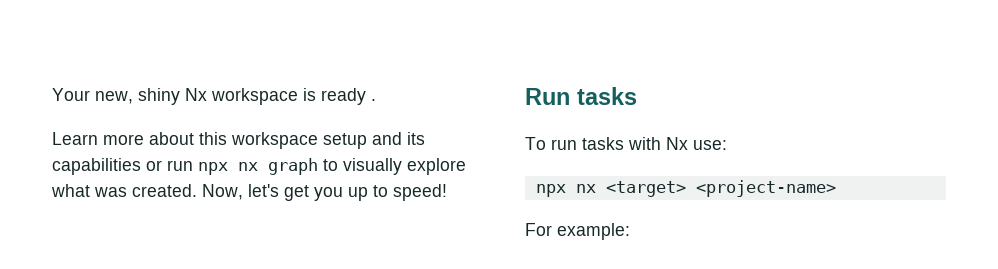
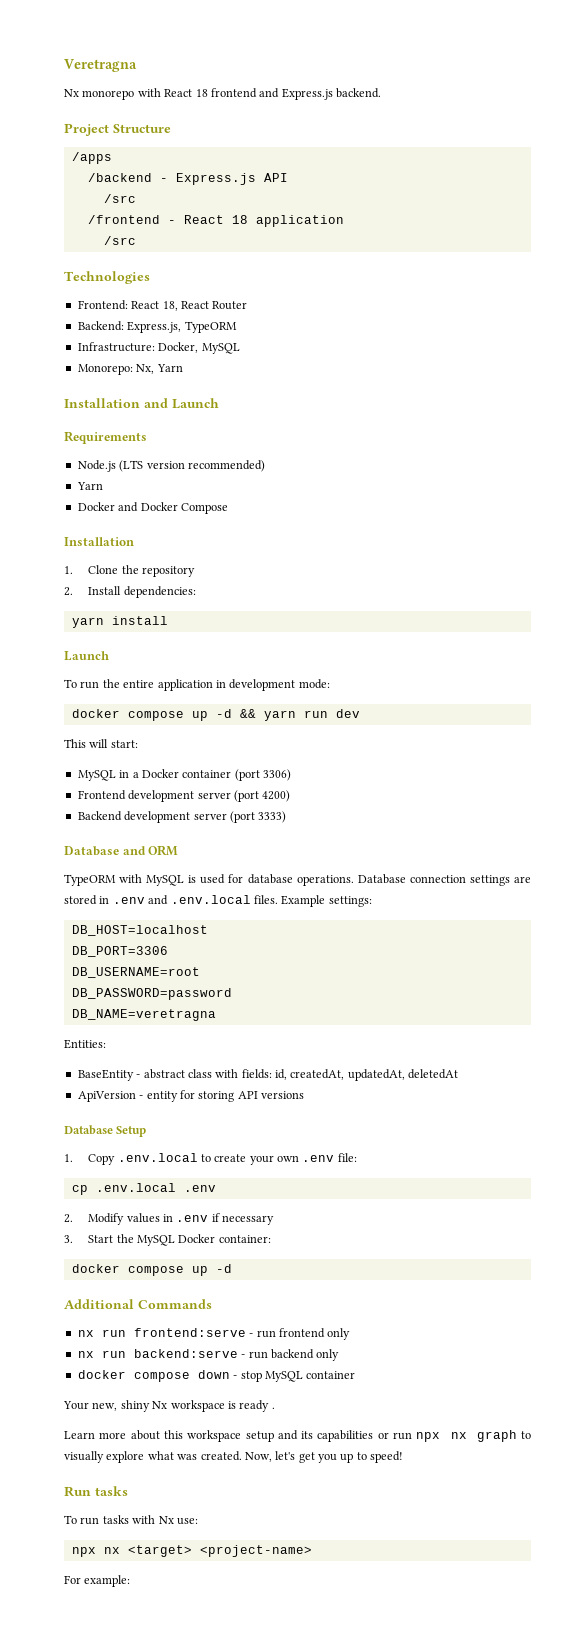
(52, 94) none -> [64,59,137,72] [64,88,381,100] [64,123,171,136] [71,152,112,164] [87,173,288,185] [103,194,136,203] [87,215,344,227] [103,236,136,245] [64,271,150,284] [77,300,248,311] [77,321,237,333] [77,342,240,354] [77,364,183,375] [64,398,219,409] [64,431,147,444] [77,460,265,472] [76,482,103,490] [77,502,228,514] [64,537,134,546] [64,565,195,577] [64,586,196,598] [71,616,168,628] [64,651,109,661] [64,679,330,691] [71,709,360,721] [64,739,138,748] [77,769,291,781] [77,790,291,802] [77,811,287,823] [64,845,179,856] [64,874,531,886] [64,895,372,907] [71,925,208,936] [71,946,168,957] [71,967,200,978] [71,988,232,1000] [71,1009,216,1021] [64,1039,106,1049] [77,1069,459,1081] [77,1090,304,1102] [64,1125,147,1137] [64,1153,357,1165] [71,1183,216,1195] [64,1213,275,1225] [64,1234,271,1246] [71,1264,232,1276] [64,1299,212,1309] [77,1328,351,1340] [77,1349,340,1361] [77,1370,356,1382] Veretragna // Nx monorepo with React 18 frontend and Express.js backend. // Project Structure // /apps // /backend - Express.js API // /src // /frontend - React 18 application // /src // Technologies // Frontend: React 18, React Router // Backend: Express.js, TypeORM // Infrastructure: Docker, MySQL // Monorepo: Nx, Yarn // Installation and Launch // Requirements // Node.js (LTS version recommended) // Yarn // Docker and Docker Compose // Installation // 1. Clone the repository // 2. Install dependencies: // yarn install // Launch // To run the entire application in development mode: // docker compose up -d && yarn run dev // This will start: // MySQL in a Docker container (port 3306) // Frontend development server (port 4200) // Backend development server (port 3333) // Database and ORM // TypeORM with MySQL is used for database operations. Database connection settings are stored in .env and .env.local files. Example settings: // DB_HOST=localhost // DB_PORT=3306 // DB_USERNAME=root // DB_PASSWORD=password // DB_NAME=veretragna // Entities: // BaseEntity - abstract class with fields: id, createdAt, updatedAt, deletedAt // ApiVersion - entity for storing API versions // Database Setup // 1. Copy .env.local to create your own .env file: // cp .env.local .env // 2. Modify values in .env if necessary // 3. Start the MySQL Docker container: // docker compose up -d // Additional Commands // nx run frontend:serve - run frontend only // nx run backend:serve - run backend only // docker compose down - stop MySQL container //

